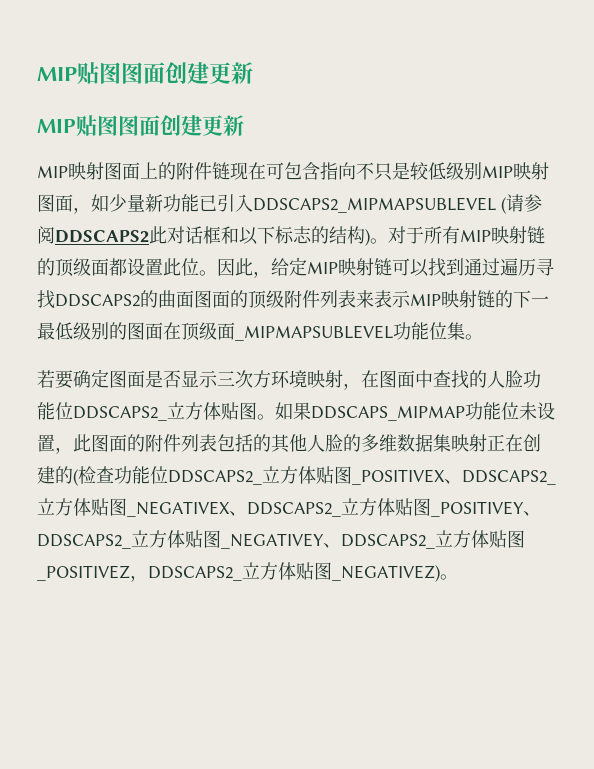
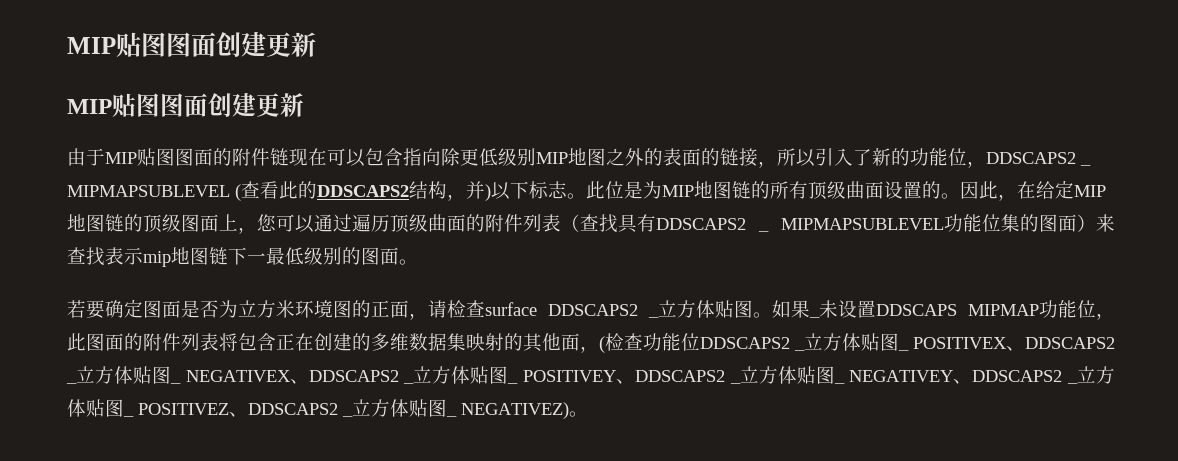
[37,162,158,180] MIP映射图面上 -> [67,148,213,166] 由于MIP贴图图面
(284, 171) none -> [346,149,365,167] 以
[356,162,429,181] 不只是较 -> [441,148,479,166] 除更
[513,162,549,180] [37,194,542,214] [37,226,545,246] [37,257,554,278] [37,290,513,309] 映射图面，如少量新功能已引入DDSCAPS2_MIPMAPSUBLEVEL (请参阅DDSCAPS2此对话框和以下标志的结构)。对于所有MIP映射链的顶级面都设置此位。因此，给定MIP映射链可以找到通过遍历寻找DDSCAPS2的曲面图面的顶级附件列表来表示MIP映射链的 -> [568,148,1076,168] [1080,164,1091,166] [67,180,1106,201] [67,214,746,234] [758,230,769,232] [781,214,1115,232] [67,247,228,267] 地图之外的表面的链接，所以引入了新的功能位，DDSCAPS2 _ MIPMAPSUBLEVEL (查看此的DDSCAPS2结构，并)以下标志。此位是为MIP地图链的所有顶级曲面设置的。因此，在给定MIP地图链的顶级图面上，您可以通过遍历顶级曲面的附件列表（查找具有DDSCAPS2 _ MIPMAPSUBLEVEL功能位集的图面）来查找表示mip地图链
[163,322,465,341] 在顶级面_MIPMAPSUBLEVEL功能位集 -> (399, 256) none
[181,370,541,390] [37,402,555,421] [37,434,55,452] 显示三次方环境映射，在图面中查找的人脸功能位DDSCAPS2_立方体贴图。如果DDSCAPS_MIPMAP功能位未设置 -> [219,300,638,320] [648,300,1096,318] 为立方米环境图的正面，请检查surface DDSCAPS2 _立方体贴图。如果_未设置DDSCAPS MIPMAP功能位
[217,434,343,453] 包括的其他人脸 -> [219,333,352,351] 将包含正在创建
[487,434,541,452] [37,466,73,484] 正在创建的 -> [504,333,599,353] 的其他面，
[168,466,556,485] [37,498,541,517] [37,530,525,549] [37,562,440,582] DDSCAPS2_立方体贴图_POSITIVEX、DDSCAPS2_立方体贴图_NEGATIVEX、DDSCAPS2_立方体贴图_POSITIVEY、DDSCAPS2_立方体贴图_NEGATIVEY、DDSCAPS2_立方体贴图_POSITIVEZ，DDSCAPS2_立方体贴图_NEGATIVEZ) -> [700,337,790,349] [794,333,909,351] [913,337,1115,351] [66,366,181,384] [185,370,399,384] [403,366,519,384] [523,370,725,384] [729,366,845,384] [849,370,1063,384] [1067,366,1115,384] [67,399,134,417] [138,403,338,417] [342,399,569,419] DDSCAPS2 _立方体贴图_ POSITIVEX、DDSCAPS2 _立方体贴图_ NEGATIVEX、DDSCAPS2 _立方体贴图_ POSITIVEY、DDSCAPS2 _立方体贴图_ NEGATIVEY、DDSCAPS2 _立方体贴图_ POSITIVEZ、DDSCAPS2 _立方体贴图_ NEGATIVEZ)

